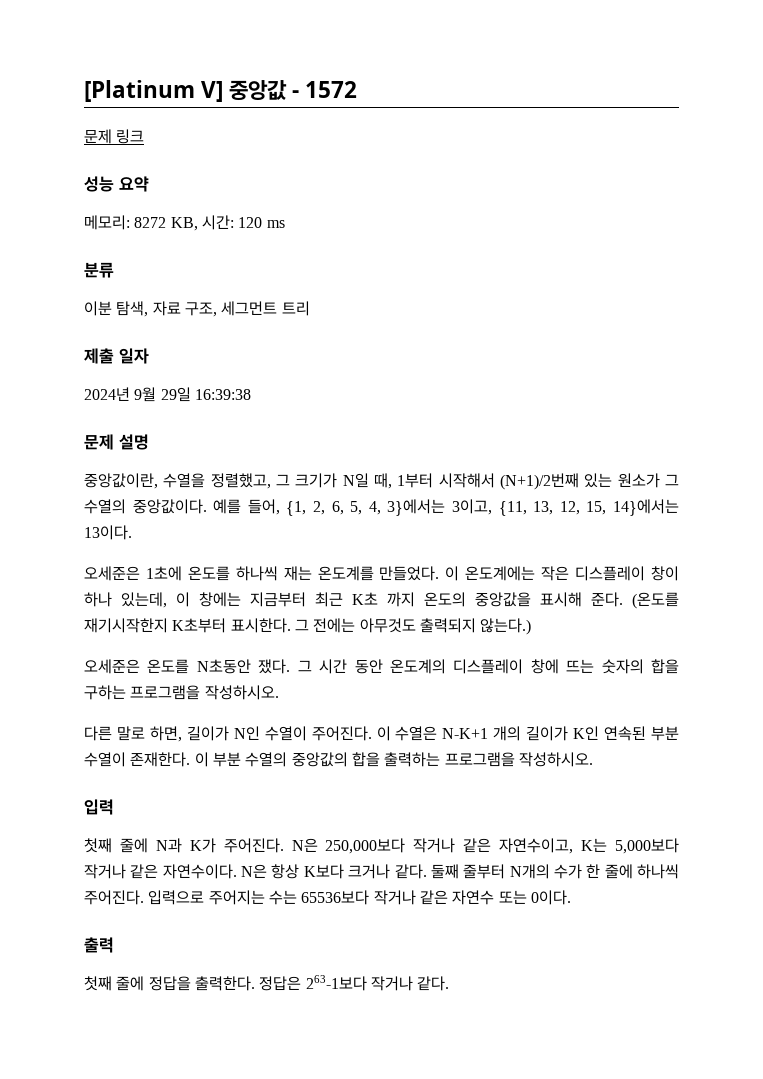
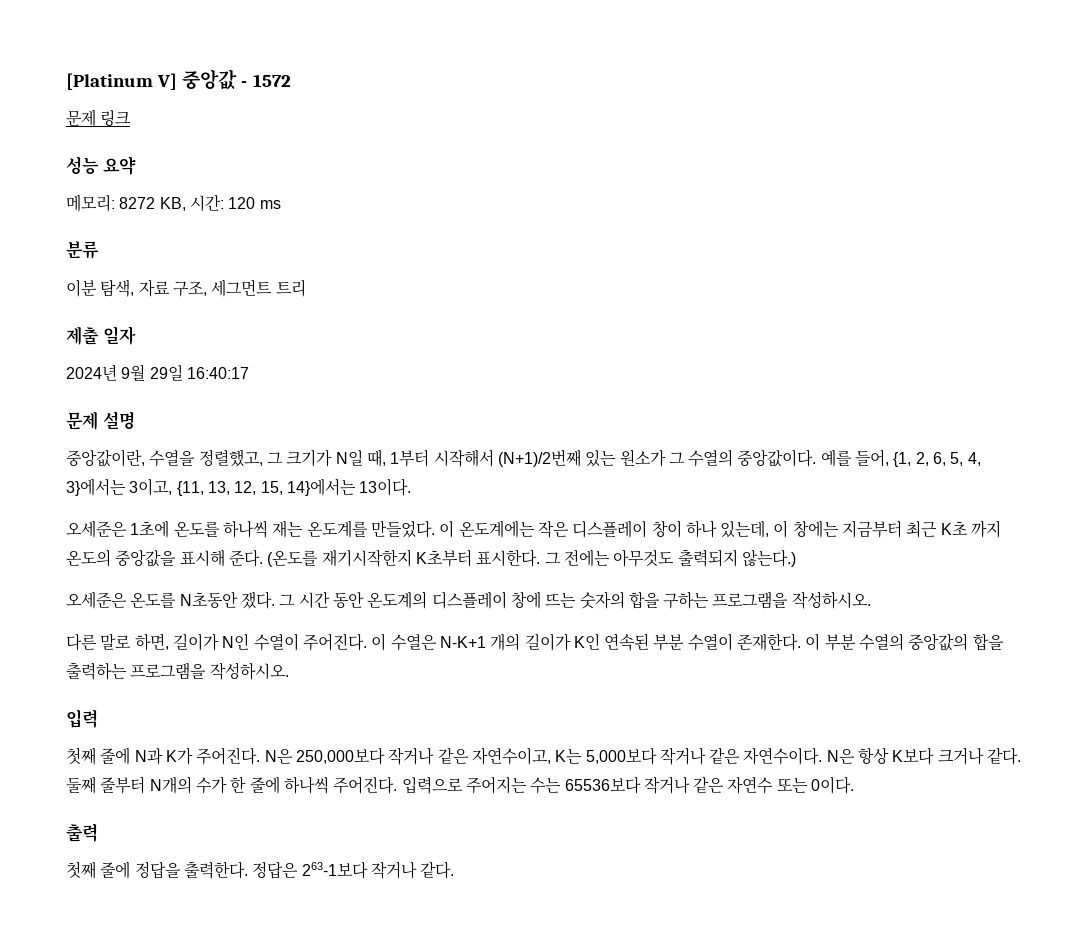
[194,389,251,400] 16:39:38 -> [186,367,249,379] 16:40:17

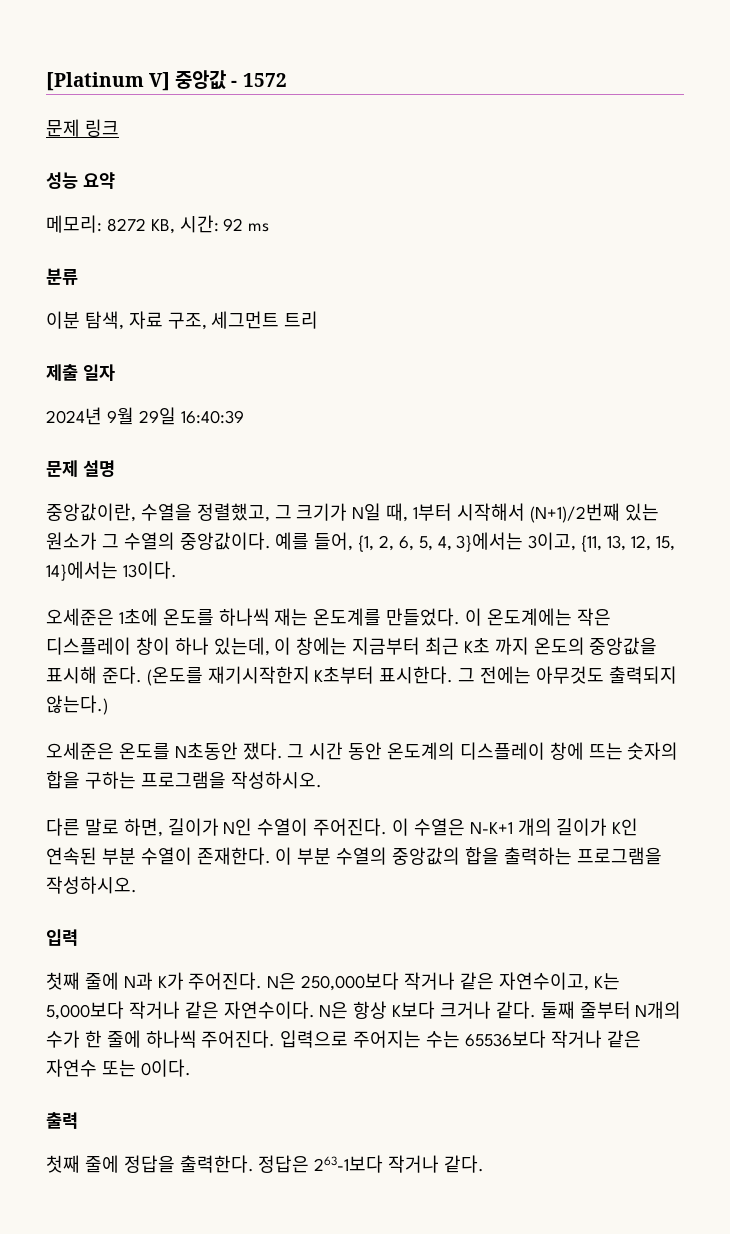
[228,197,256,209] 120 -> [223,218,244,231] 92
[186,367,249,379] 16:40:17 -> [180,410,244,424] 16:40:39

